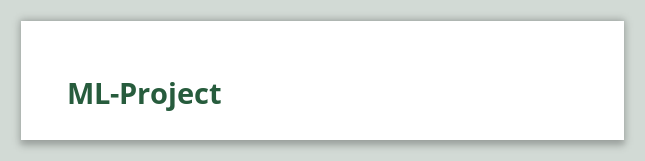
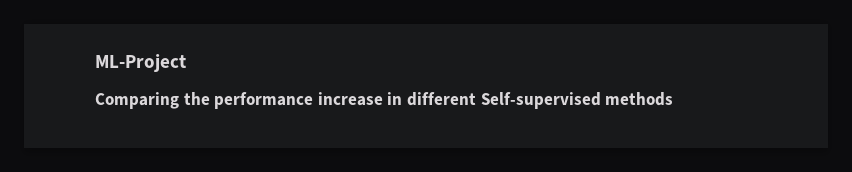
(222, 96) none -> [95,92,674,109] // Comparing the performance increase in different Self-supervised methods

